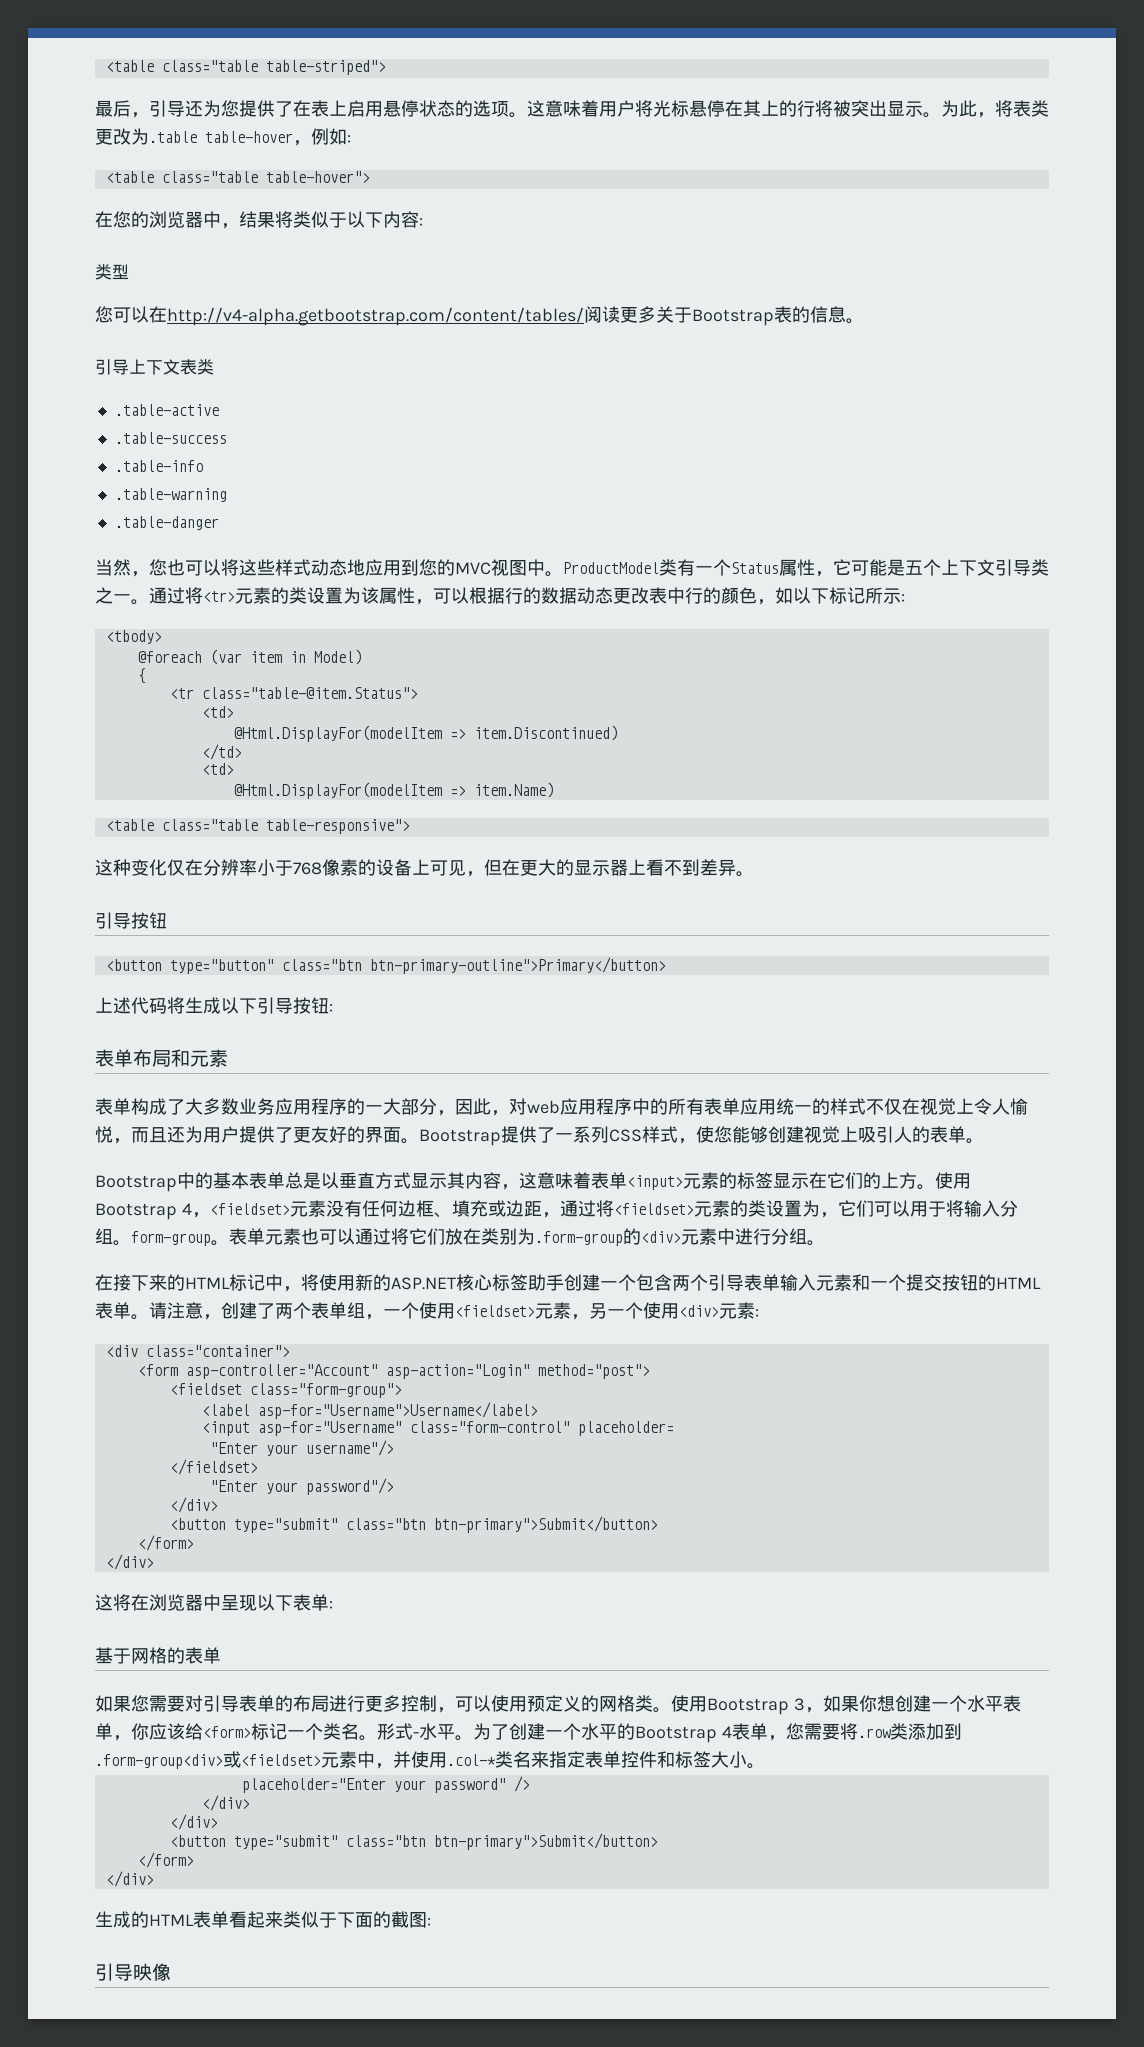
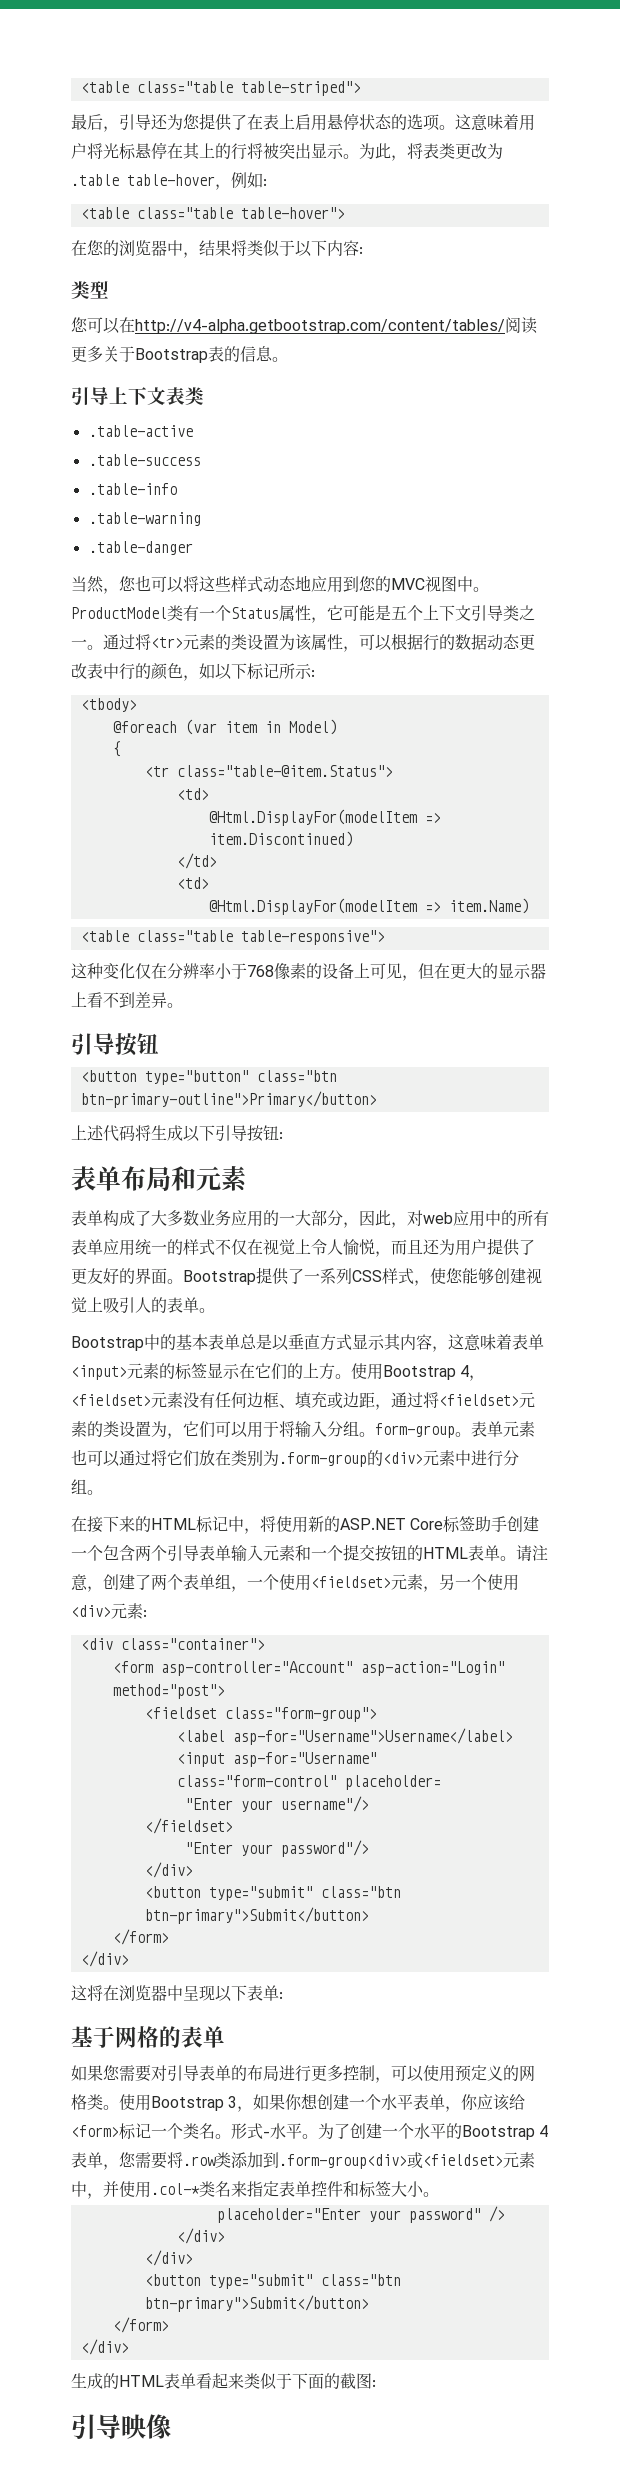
[311,1098,347,1115] 程序 -> (263, 1218) none
[596,1098,632,1115] 程序 -> (485, 1218) none
[456,1274,492,1291] 核心 -> [410,1518,444,1530] Core

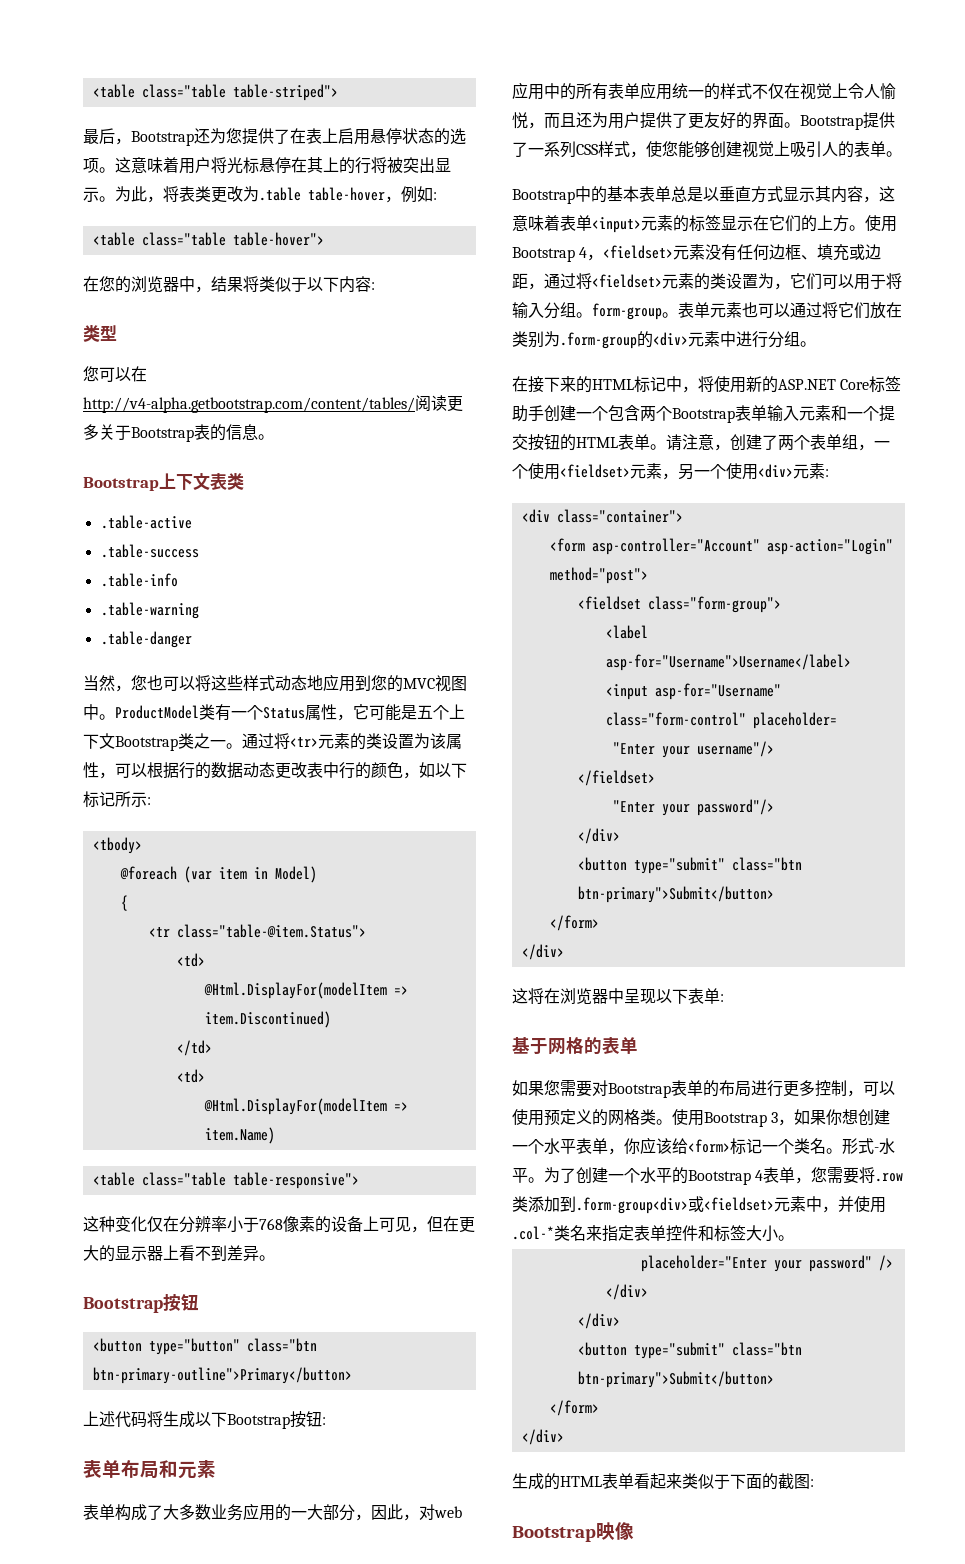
[119,114,151,131] 引导 -> [131,131,194,146] Bootstrap
[71,387,109,406] 引导 -> [83,477,159,491] Bootstrap
[471,605,503,622] 引导 -> [115,736,178,751] Bootstrap
[71,1033,115,1055] 引导 -> [83,1297,163,1313] Bootstrap
[215,1125,247,1142] 引导 -> [227,1414,290,1429] Bootstrap
[167,1545,199,1562] 引导 -> [672,408,735,423] Bootstrap
[167,2065,199,2082] 引导 -> [608,1083,671,1098] Bootstrap
[71,2414,121,2440] 引导 -> [512,1526,596,1542] Bootstrap

